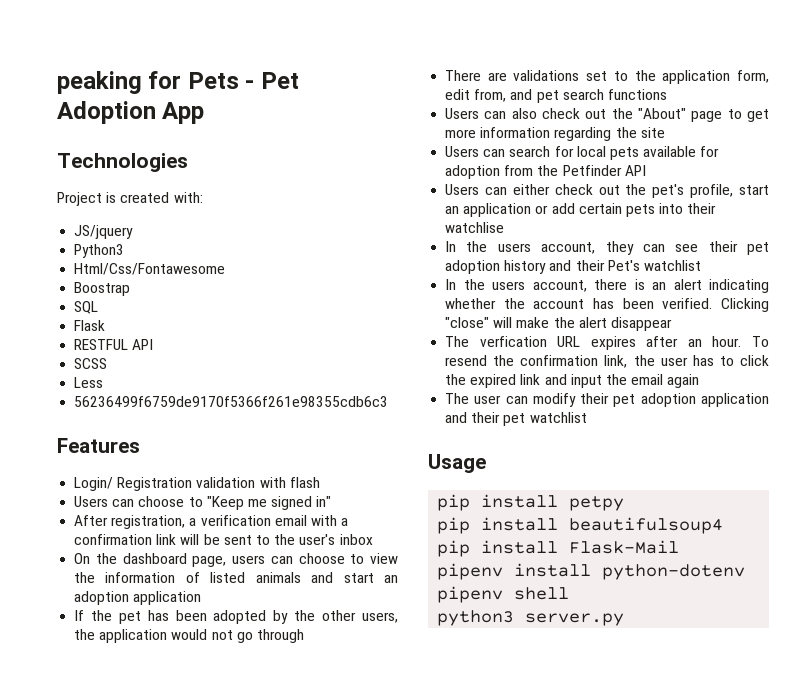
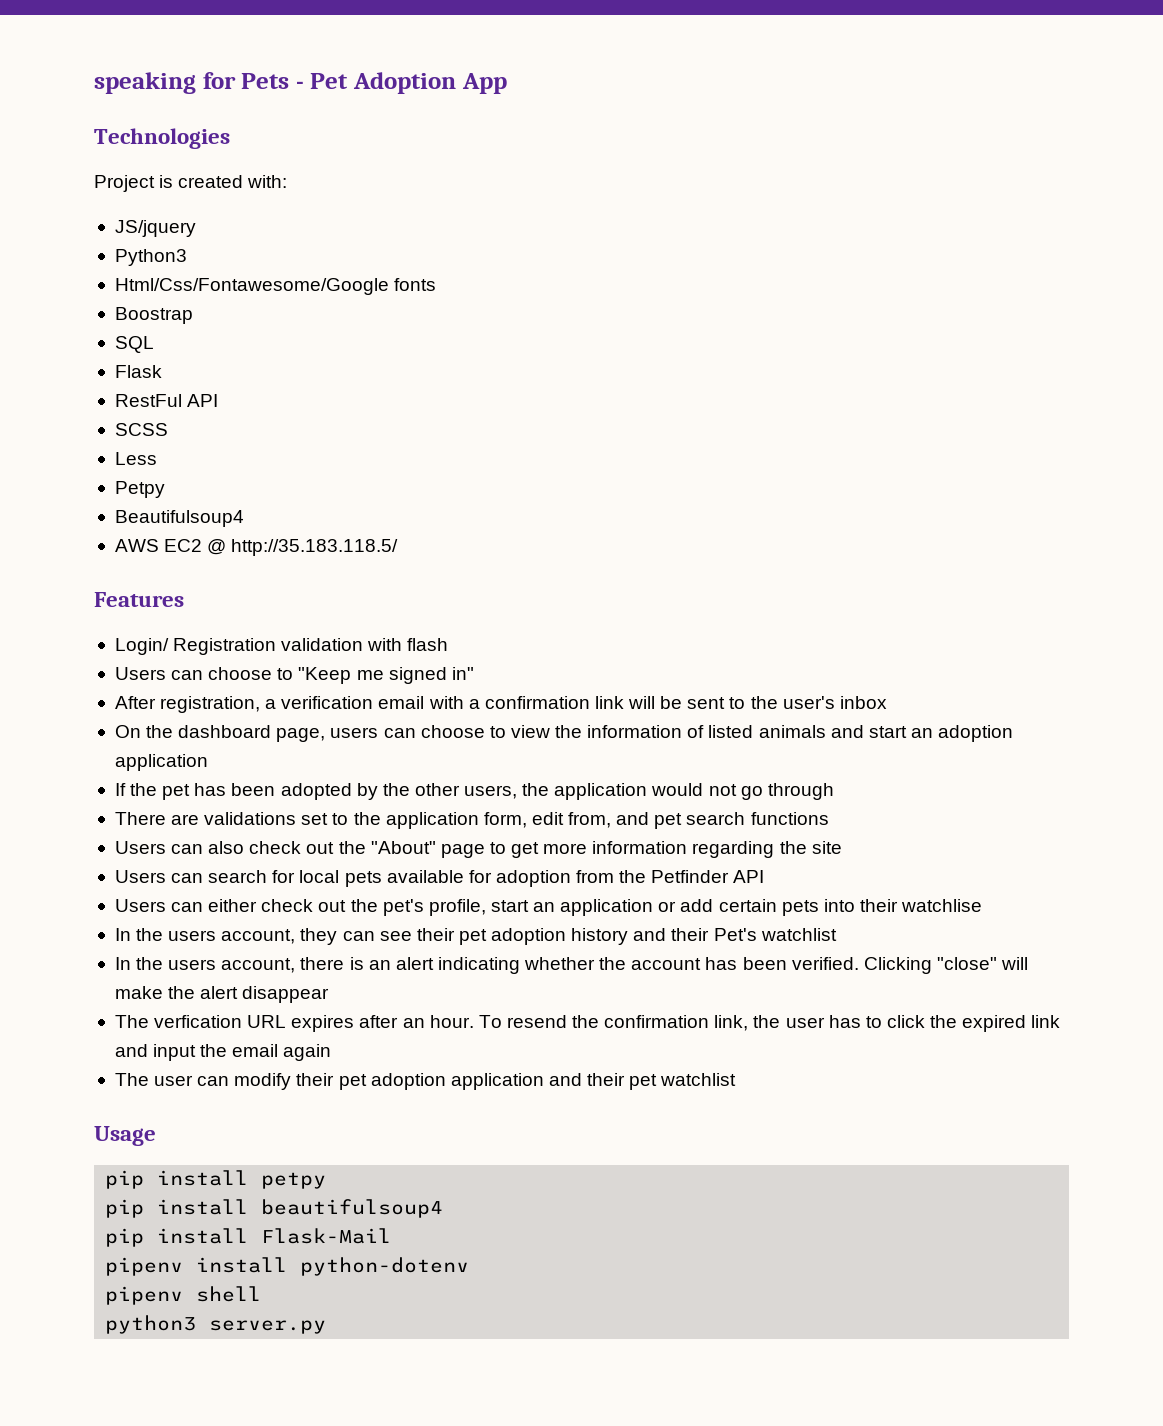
[57,71,142,94] peaking -> [94,72,196,94] speaking
[74,263,226,275] Html/Css/Fontawesome -> [114,278,437,295] Html/Css/Fontawesome/Google fonts
[74,339,129,350] RESTFUL -> [114,394,182,407] RestFul
[74,396,389,407] 56236499f6759de9170f5366f261e98355cdb6c3 -> [114,481,165,498] [114,510,244,527] [114,539,399,556] Petpy // Beautifulsoup4 // AWS EC2 @ http://35.183.118.5/

